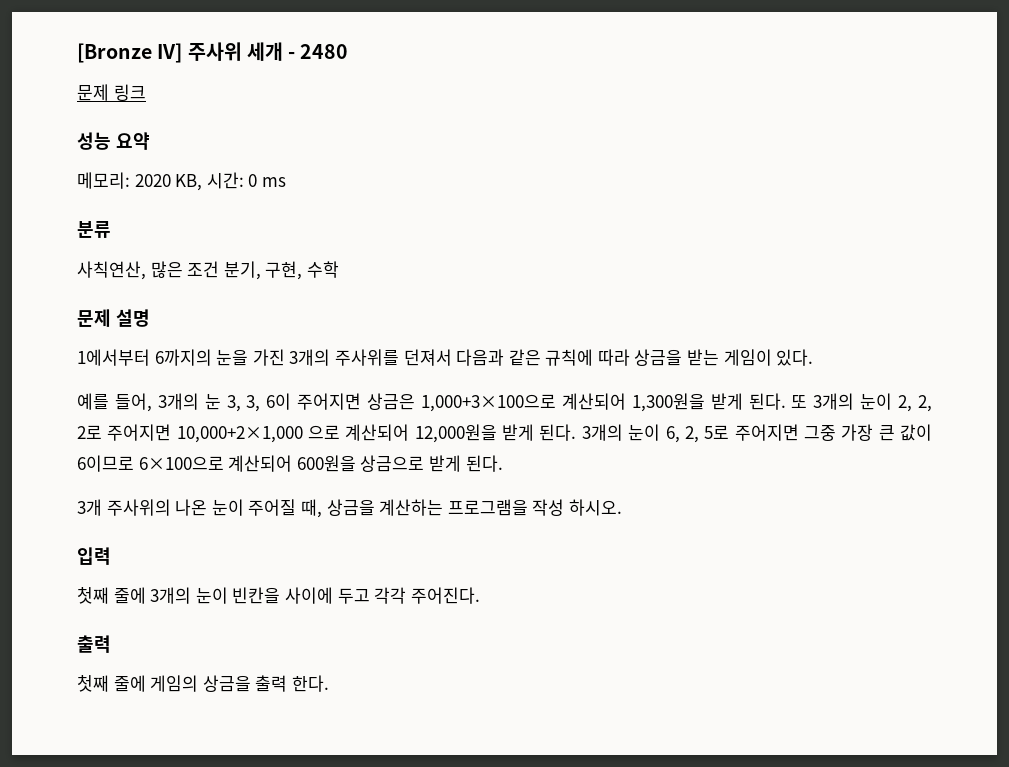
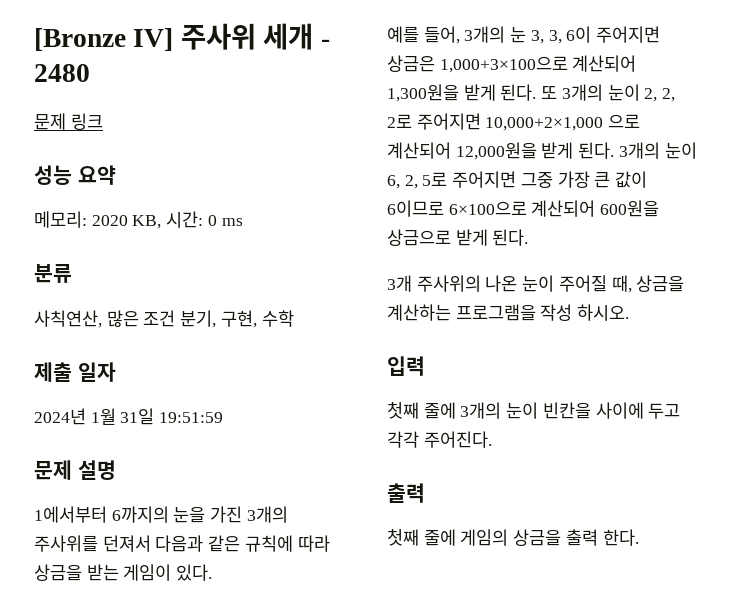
(339, 269) none -> [34,362,116,382] [34,408,224,425] // 제출 일자 // 2024년 1월 31일 19:51:59

